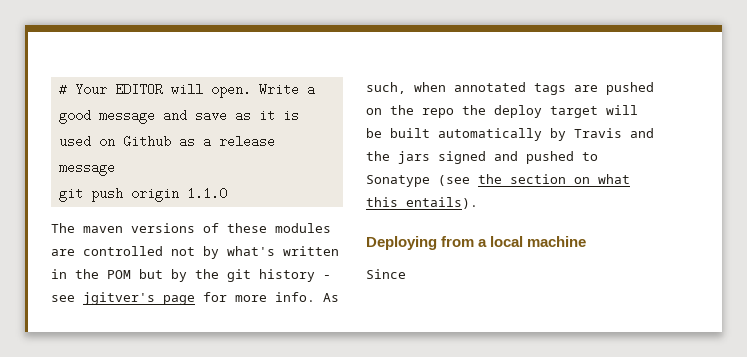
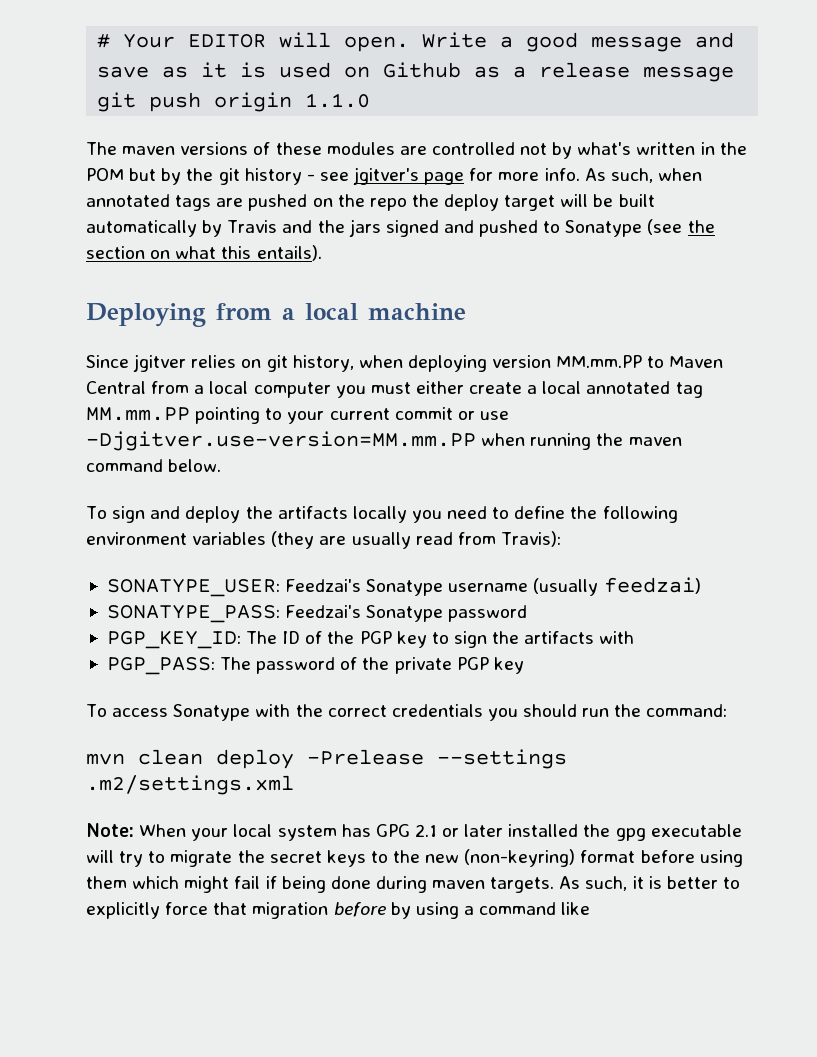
(406, 274) none -> [133,354,724,372] [86,381,703,398] [86,407,509,424] [86,431,682,451] [86,459,222,472] [86,506,678,523] [86,531,561,549] [106,577,701,597] [106,605,528,623] [106,630,635,649] [106,657,524,675] [86,704,728,721] [86,749,567,769] [86,775,294,795] [86,823,742,841] [86,849,743,867] [86,876,740,893] [86,902,591,919] jgitver relies on git history, when deploying version MM.mm.PP to Maven Central from a local computer you must either create a local annotated tag MM.mm.PP pointing to your current commit or use -Djgitver.use-version=MM.mm.PP when running the maven command below. // To sign and deploy the artifacts locally you need to define the following environment variables (they are usually read from Travis): // SONATYPE_USER: Feedzai's Sonatype username (usually feedzai) // SONATYPE_PASS: Feedzai's Sonatype password // PGP_KEY_ID: The ID of the PGP key to sign the artifacts with // PGP_PASS: The password of the private PGP key // To access Sonatype with the correct credentials you should run the command: // mvn clean deploy -Prelease --settings .m2/settings.xml // Note: When your local system has GPG 2.1 or later installed the gpg executable will try to migrate the secret keys to the new (non-keyring) format before using them which might fail if being done during maven targets. As such, it is better to explicitly force that migration before by using a command like

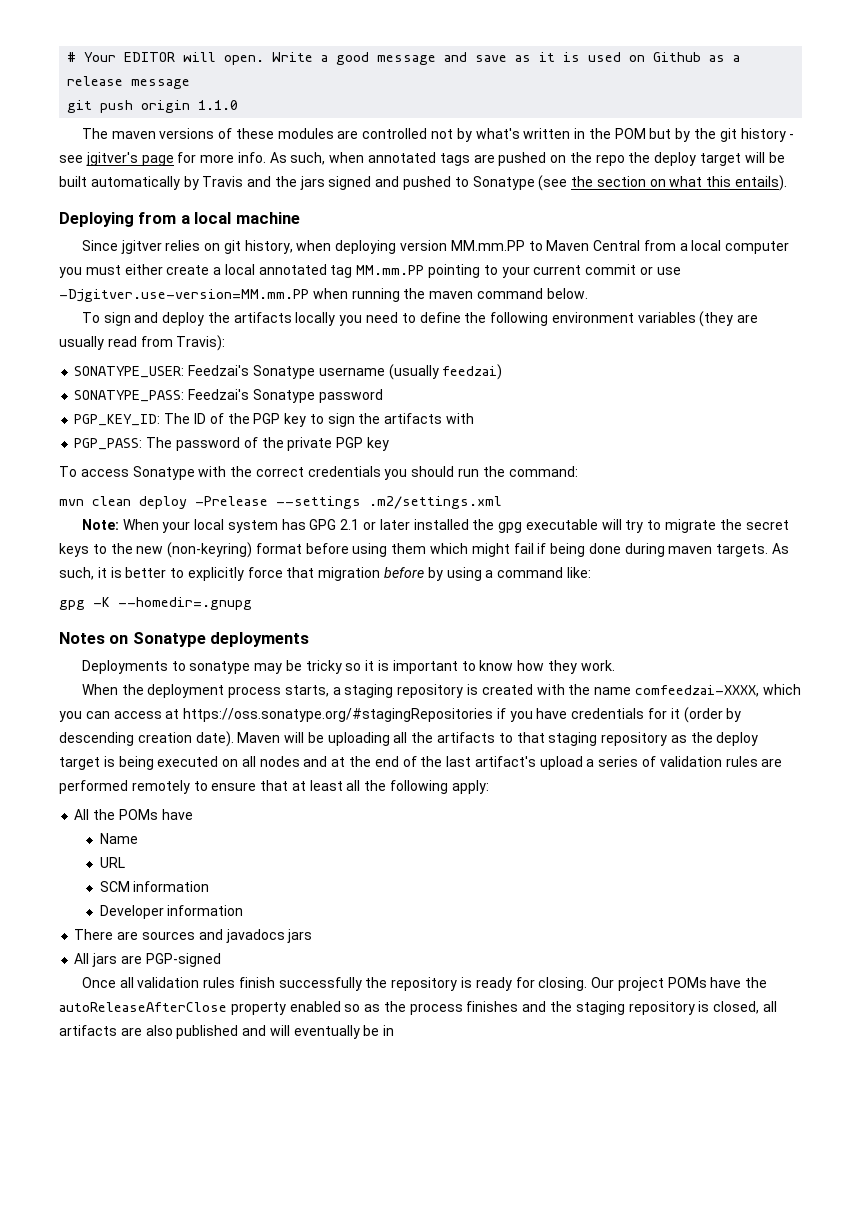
[561,902,591,915] like -> [566,567,591,578] [59,597,252,610] [59,632,310,647] [81,660,615,674] [81,684,801,698] [59,707,742,723] [59,731,759,747] [59,756,783,770] [59,780,489,794] [74,809,193,820] [99,833,138,844] [99,857,125,868] [99,881,210,892] [99,905,244,919] [74,929,313,943] [74,953,221,967] [81,977,768,991] [59,1001,777,1015] [59,1025,395,1039] like: // gpg -K --homedir=.gnupg // Notes on Sonatype deployments // Deployments to sonatype may be tricky so it is important to know how they work. // When the deployment process starts, a staging repository is created with the name comfeedzai-XXXX, which you can access at https://oss.sonatype.org/#stagingRepositories if you have credentials for it (order by descending creation date). Maven will be uploading all the artifacts to that staging repository as the deploy target is being executed on all nodes and at the end of the last artifact's upload a series of validation rules are performed remotely to ensure that at least all the following apply: // All the POMs have // Name // URL // SCM information // Developer information // There are sources and javadocs jars // All jars are PGP-signed // Once all validation rules finish successfully the repository is ready for closing. Our project POMs have the autoReleaseAfterClose property enabled so as the process finishes and the staging repository is closed, all artifacts are also published and will eventually be in

